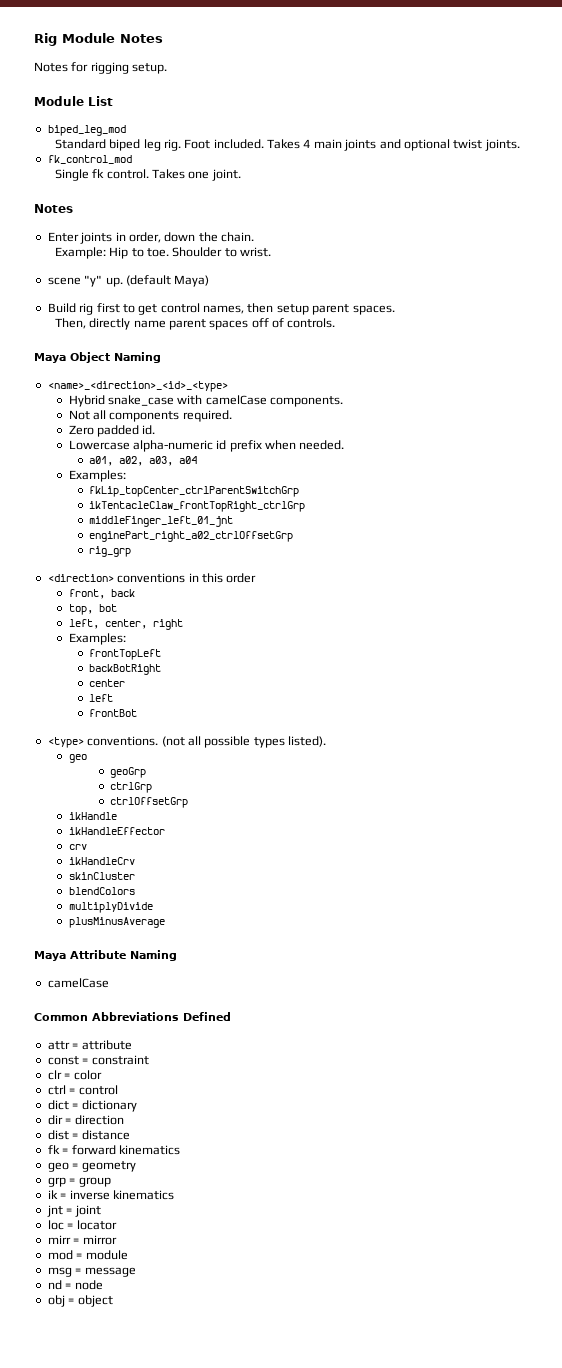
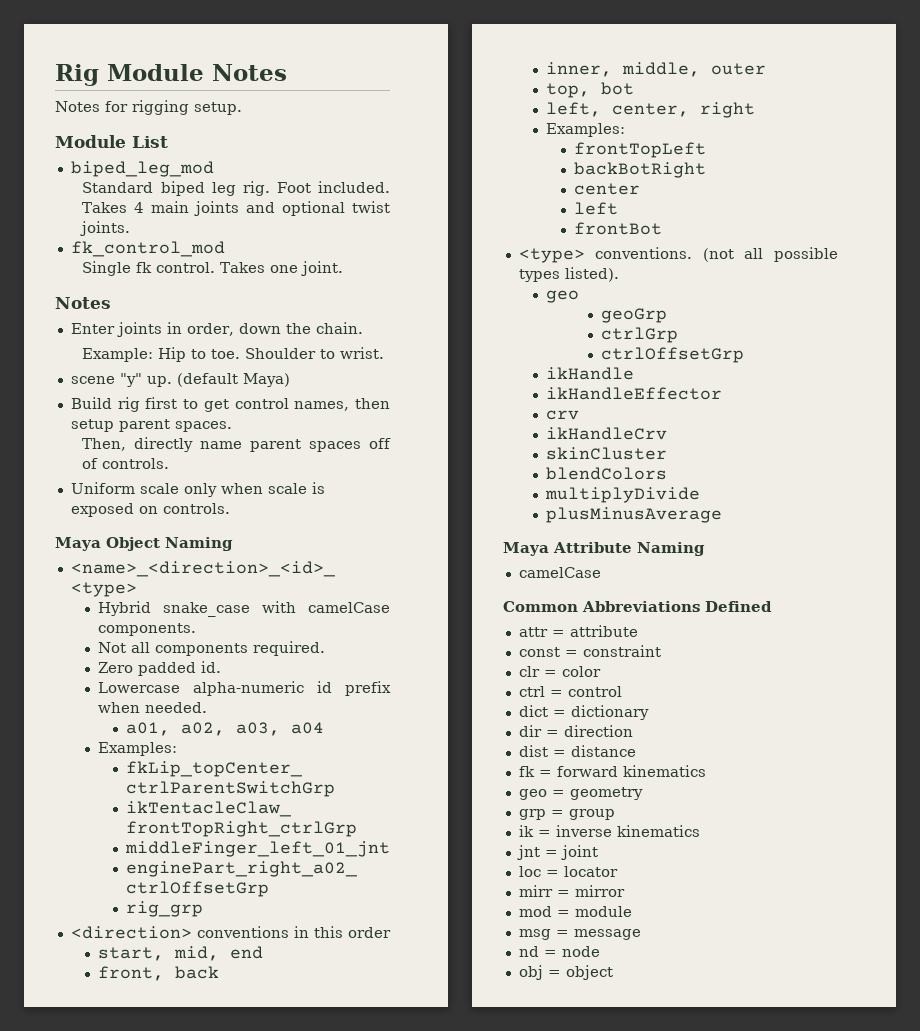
(336, 323) none -> [70,482,325,497] [70,503,230,517] // Uniform scale only when scale is exposed on controls.
(257, 578) none -> [98,946,264,961] // start, mid, end
(135, 593) none -> [546,62,767,77] // inner, middle, outer

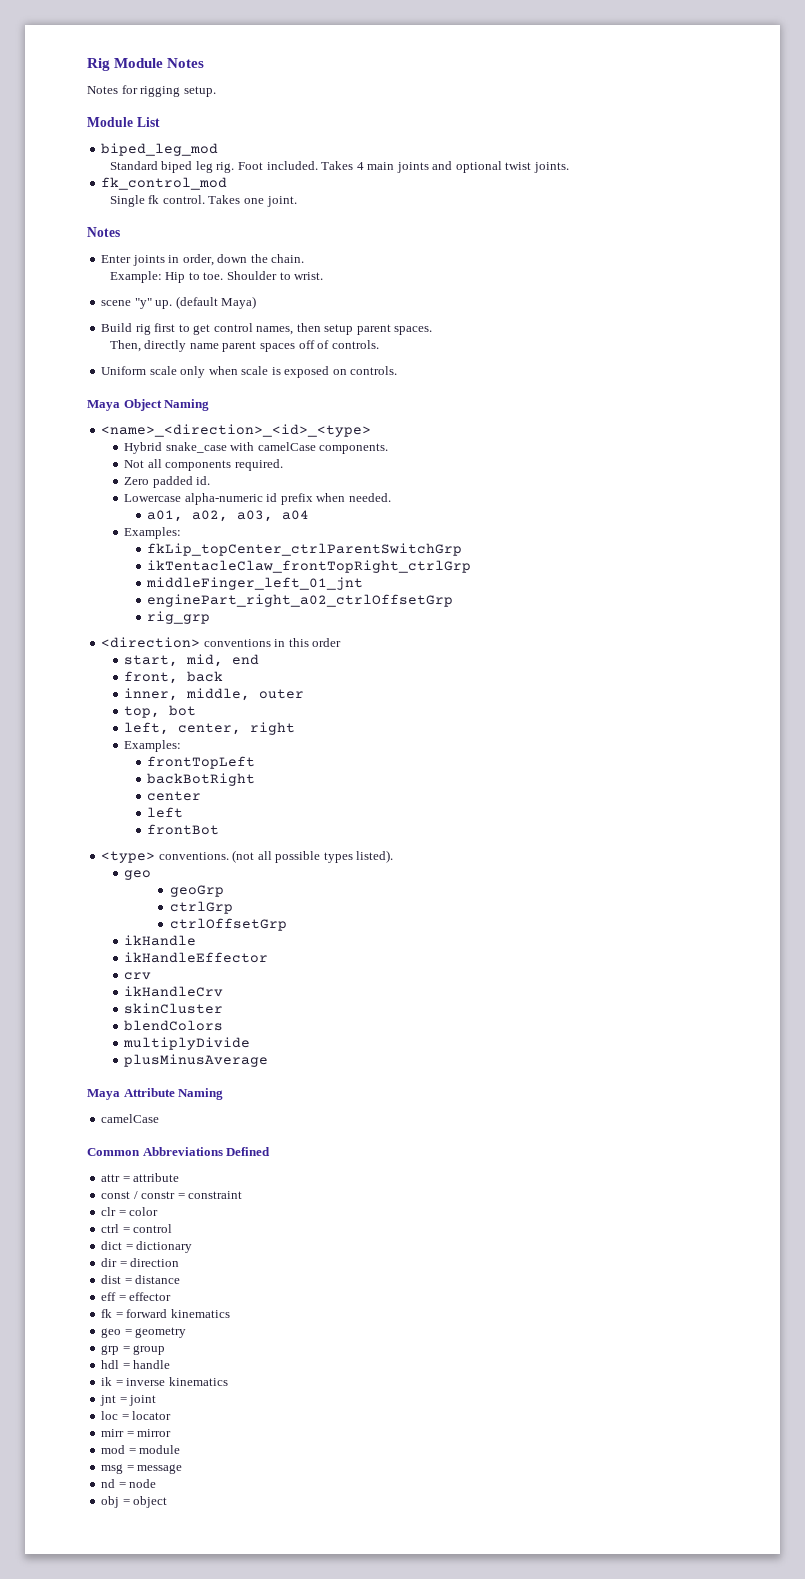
(560, 652) none -> [133,1191,176,1199] / constr
(636, 751) none -> [101,1292,172,1301] // eff = effector
(615, 814) none -> [101,1360,171,1369] // hdl = handle

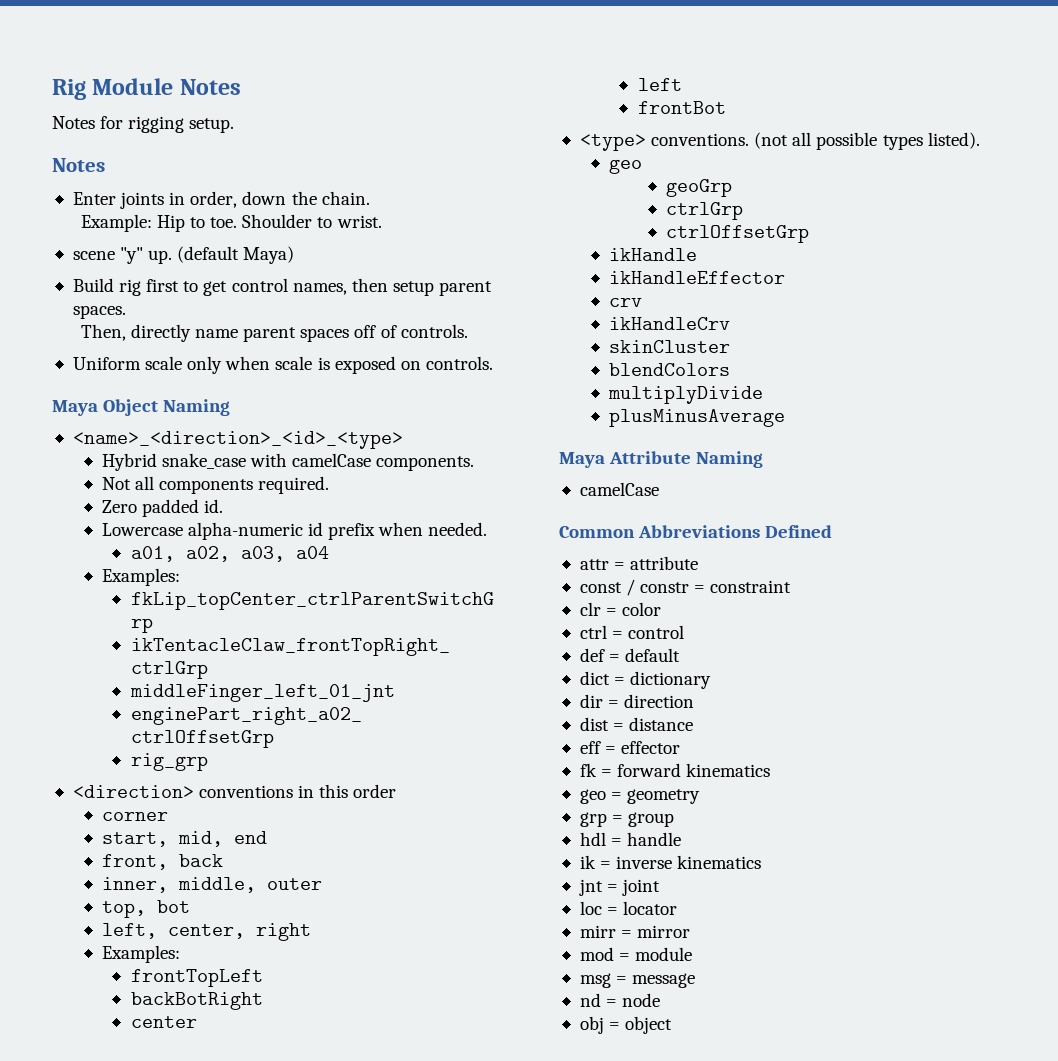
[87,117,160,127] [101,143,219,156] [109,161,569,173] [101,177,228,190] [109,195,297,207] // Module List // biped_leg_mod // Standard biped leg rig. Foot included. Takes 4 main joints and optional twist joints. // fk_control_mod // Single fk control. Takes one joint. -> (235, 125) none
(342, 642) none -> [101,812,168,821] // corner
(173, 1228) none -> [579,648,681,662] // def = default

